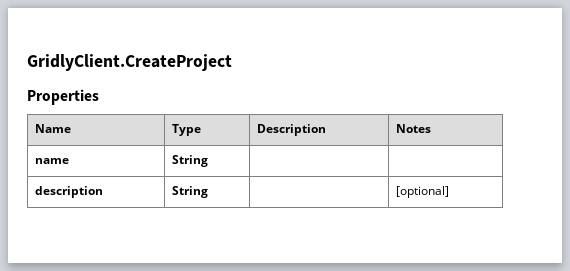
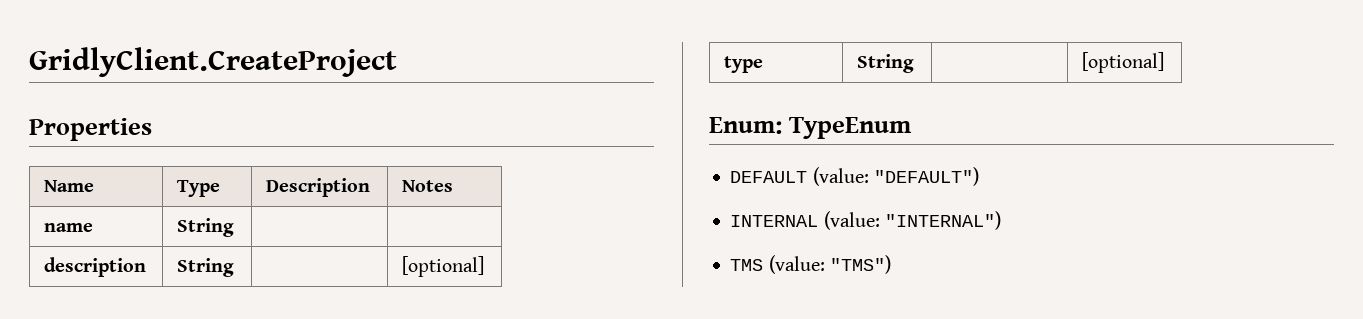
(449, 192) none -> [724,56,764,73] [857,54,915,73] [1082,52,1165,73] [709,117,913,139] [730,167,979,186] [730,211,1001,230] [730,255,891,274] // type | String | | [optional] // Enum: TypeEnum // DEFAULT (value: "DEFAULT") // INTERNAL (value: "INTERNAL") // TMS (value: "TMS")

